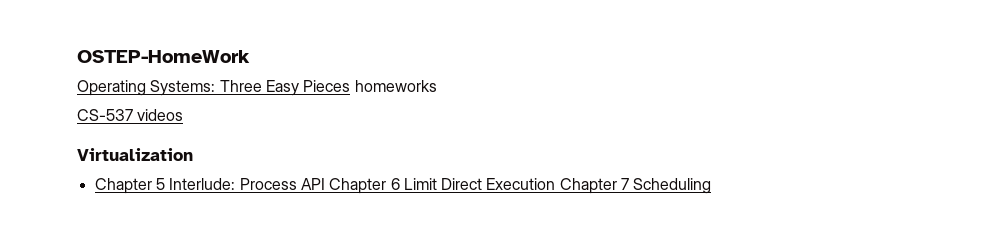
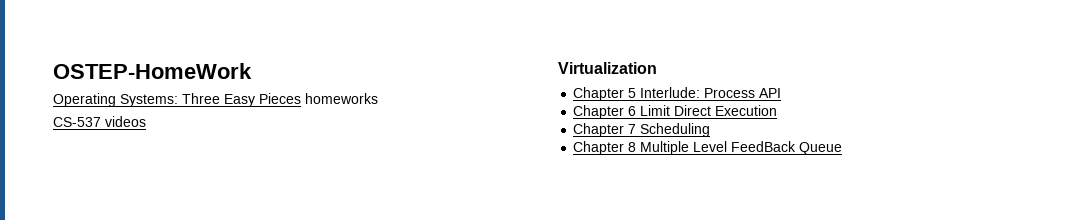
(325, 184) none -> (782, 93) //
(556, 184) none -> (778, 110) //
(712, 186) none -> [573,141,843,155] // Chapter 8 Multiple Level FeedBack Queue

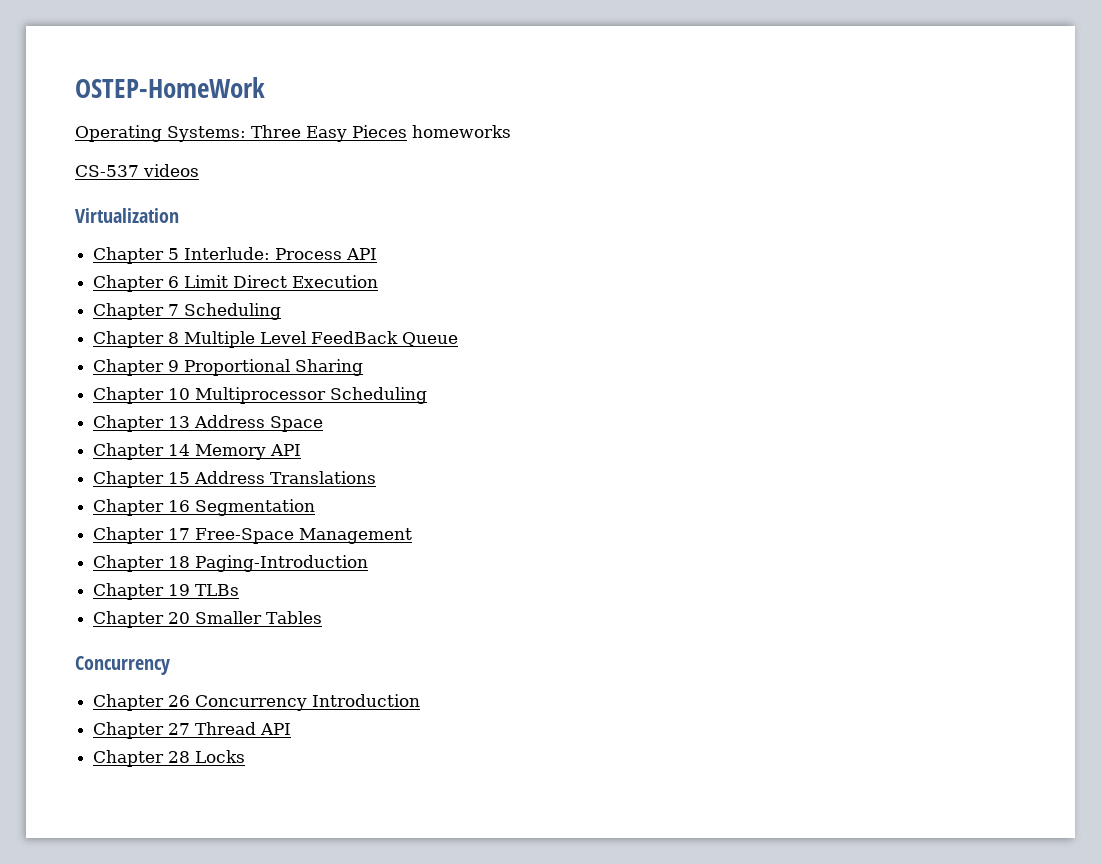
(843, 148) none -> [93,359,364,376] [93,387,428,404] [93,415,324,432] [93,443,302,460] [93,471,377,488] [93,499,316,516] [93,527,413,544] [93,555,369,572] [93,583,240,600] [93,611,323,628] [75,656,170,675] [93,694,421,711] [93,722,292,739] [93,750,246,767] // Chapter 9 Proportional Sharing // Chapter 10 Multiprocessor Scheduling // Chapter 13 Address Space // Chapter 14 Memory API // Chapter 15 Address Translations // Chapter 16 Segmentation // Chapter 17 Free-Space Management // Chapter 18 Paging-Introduction // Chapter 19 TLBs // Chapter 20 Smaller Tables // Concurrency // Chapter 26 Concurrency Introduction // Chapter 27 Thread API // Chapter 28 Locks

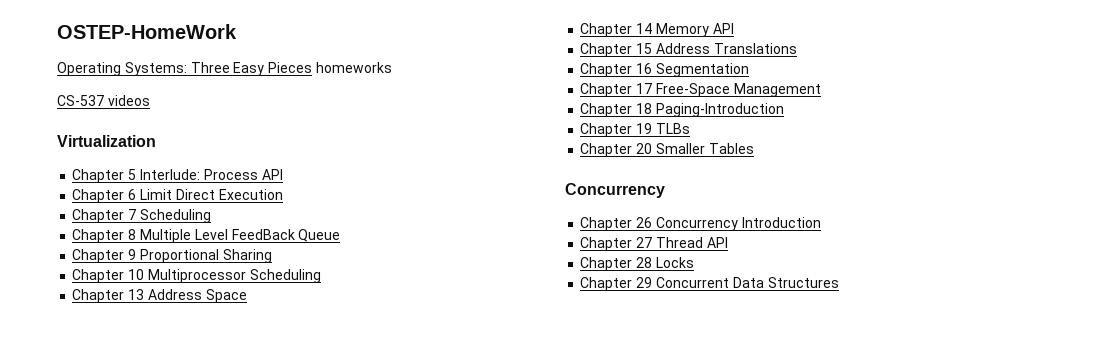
(246, 756) none -> [580,277,839,291] // Chapter 29 Concurrent Data Structures

